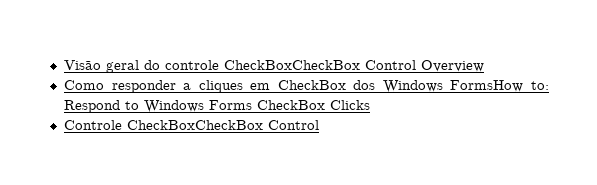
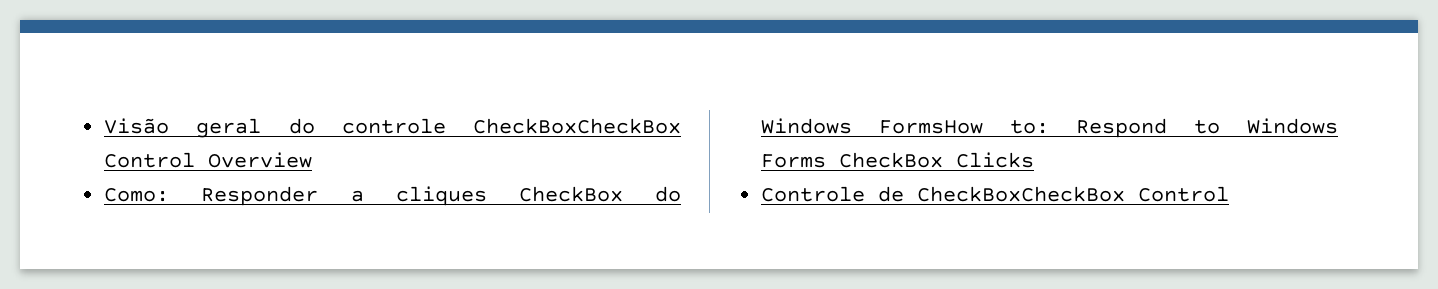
[63,80,376,93] Como responder a cliques em CheckBox dos -> [104,186,681,206] Como: Responder a cliques CheckBox do
(122, 125) none -> [878,186,905,202] de

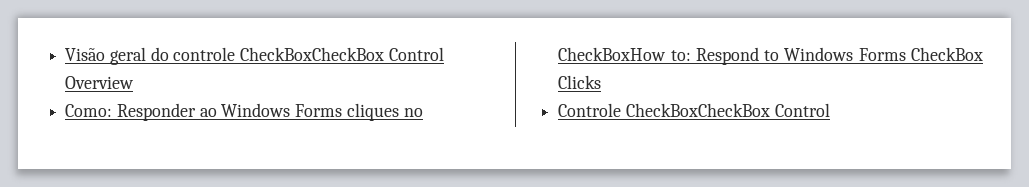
[350,186,681,206] [761,118,984,134] a cliques CheckBox do Windows FormsHow -> [199,103,423,121] [558,47,667,61] ao Windows Forms cliques no CheckBoxHow
[878,186,905,202] de -> (622, 110) none

